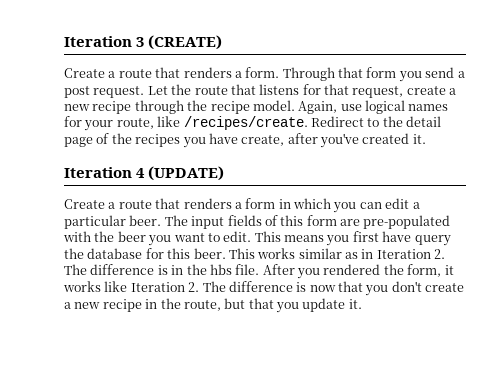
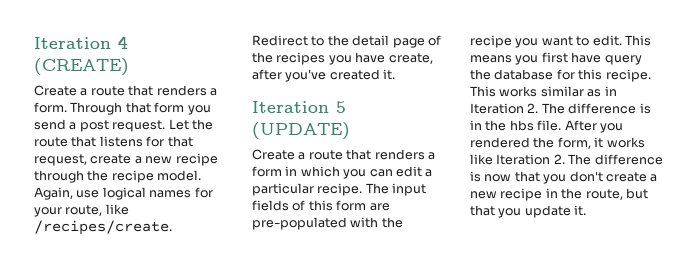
[64,36,145,47] Iteration 3 -> [34,36,128,49] Iteration 4
[136,168,146,178] 4 -> [336,101,346,113] 5
[129,215,162,226] beer. -> [317,183,363,196] recipe.
[117,231,146,242] beer -> [470,35,512,48] recipe
[193,248,226,259] beer. -> [605,69,651,82] recipe.

